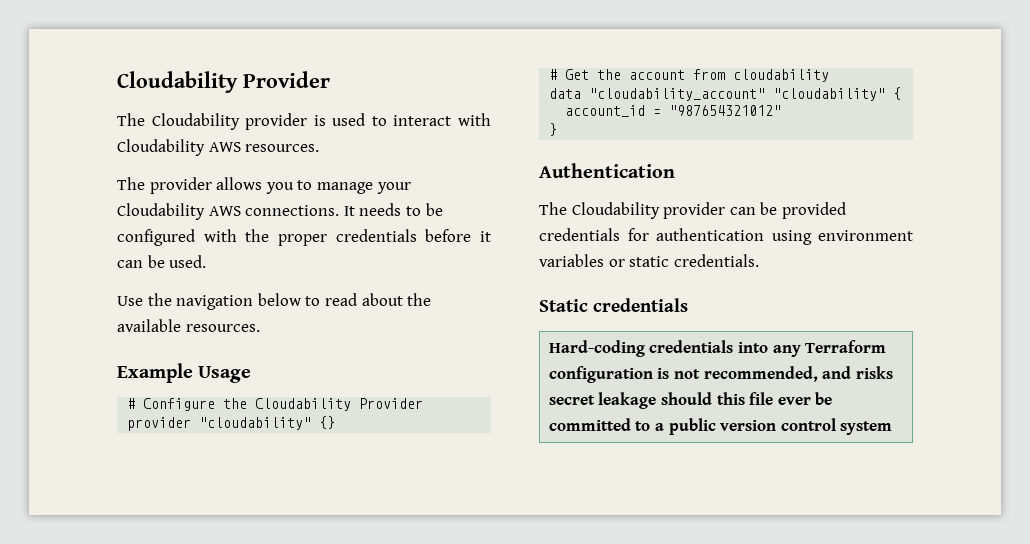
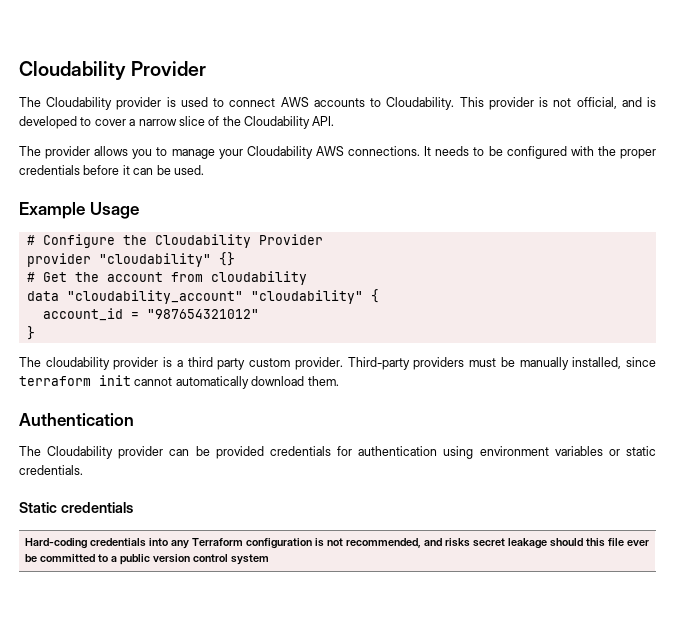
[393,113,491,126] [117,139,320,156] interact with Cloudability AWS resources. -> [229,97,657,110] [19,116,335,129] connect AWS accounts to Cloudability. This provider is not official, and is developed to cover a narrow slice of the Cloudability API.
[117,293,432,310] [117,319,260,332] // Use the navigation below to read about the available resources. -> (204, 170) none
(558, 129) none -> [19,357,656,370] [19,375,339,389] // The cloudability provider is a third party custom provider. Third-party providers must be manually installed, since terraform init cannot automatically download them.

